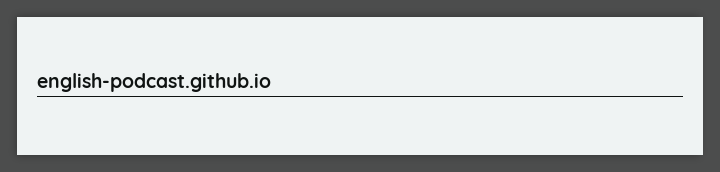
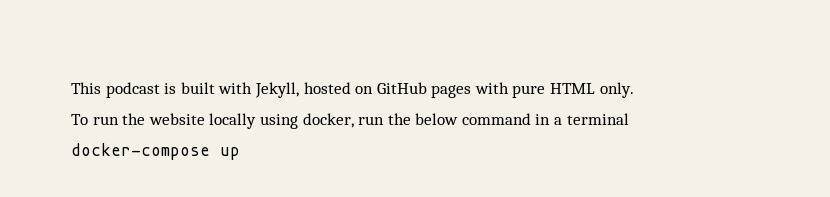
[37,73,271,92] english-podcast.github.io -> [71,82,634,98] [71,113,629,129] [71,143,240,160] This podcast is built with Jekyll, hosted on GitHub pages with pure HTML only. // To run the website locally using docker, run the below command in a terminal // docker-compose up

